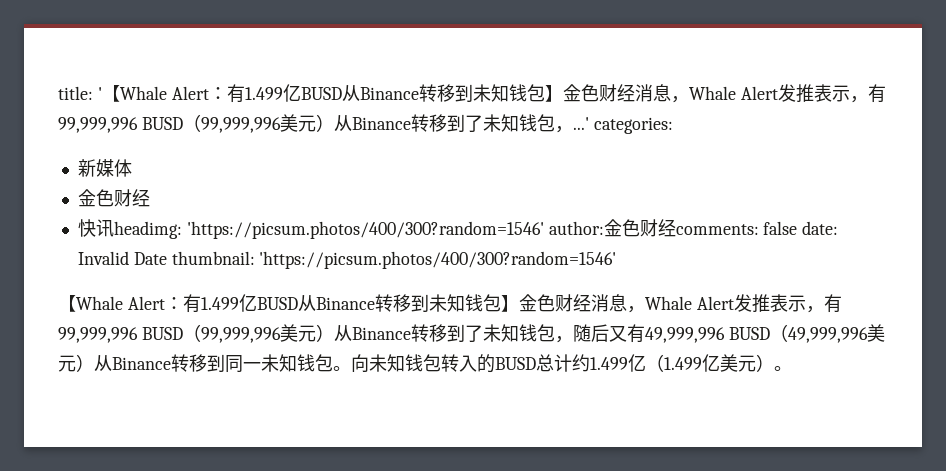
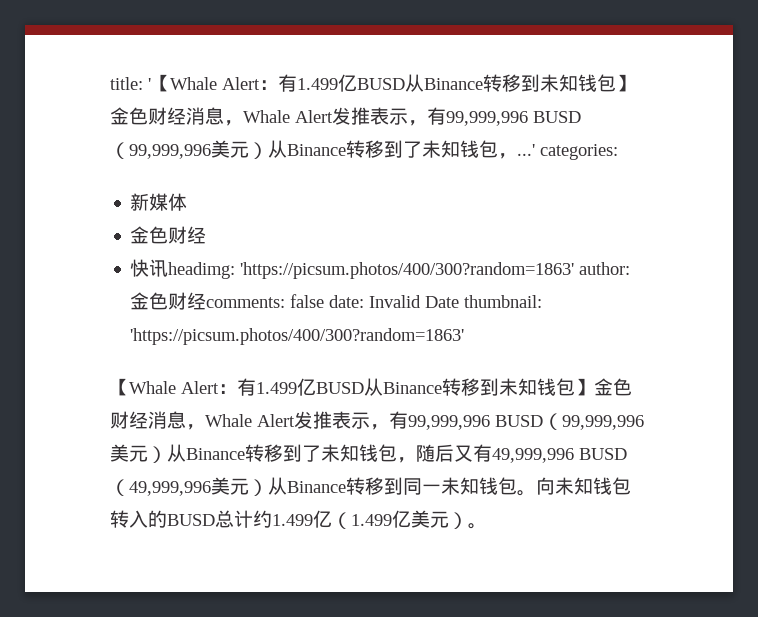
[186,221,544,239] 'https://picsum.photos/400/300?random=1546' -> [240,262,575,279] 'https://picsum.photos/400/300?random=1863'
[259,251,617,269] 'https://picsum.photos/400/300?random=1546' -> [130,328,465,345] 'https://picsum.photos/400/300?random=1863'

